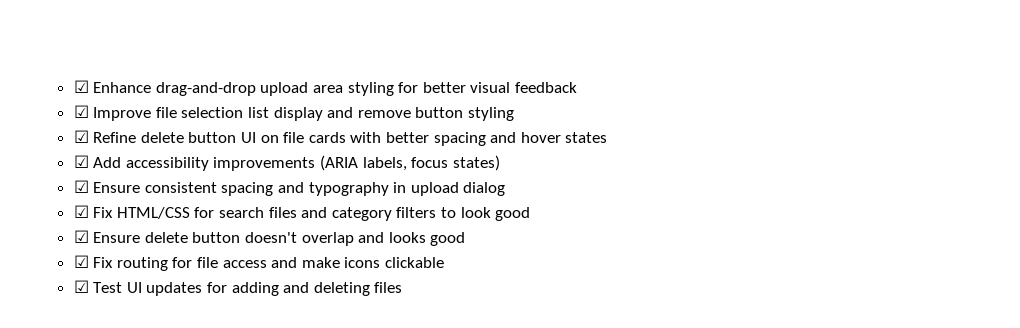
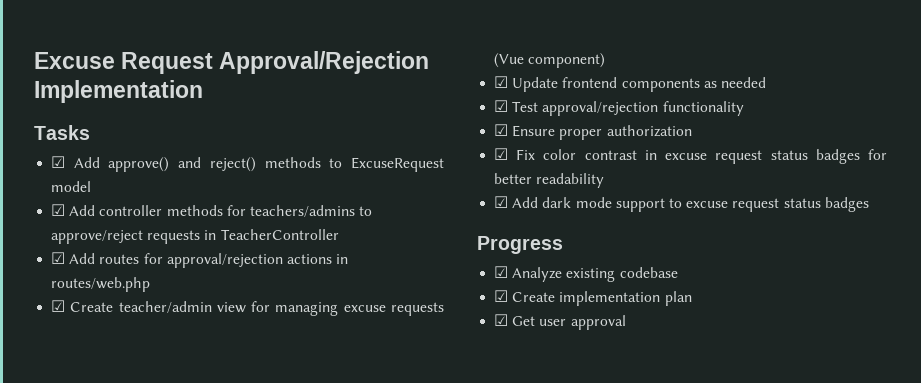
[73,80,578,96] [73,105,515,121] [73,130,608,146] [73,155,500,171] [73,180,506,196] [73,205,531,221] [73,230,466,246] [73,255,445,271] [73,280,403,296] ☑ Enhance drag-and-drop upload area styling for better visual feedback // ☑ Improve file selection list display and remove button styling // ☑ Refine delete button UI on file cards with better spacing and hover states // ☑ Add accessibility improvements (ARIA labels, focus states) // ☑ Ensure consistent spacing and typography in upload dialog // ☑ Fix HTML/CSS for search files and category filters to look good // ☑ Ensure delete button doesn't overlap and looks good // ☑ Fix routing for file access and make icons clickable // ☑ Test UI updates for adding and deleting files -> [34,51,430,74] [34,80,203,103] [34,125,90,140] [51,156,444,172] [51,181,92,192] [51,204,373,217] [51,229,339,244] [51,252,349,268] [51,277,151,292] [51,300,444,316] [494,53,606,68] [494,76,766,92] [494,100,744,116] [494,124,692,140] [494,148,887,164] [494,173,605,188] [494,196,869,212] [477,236,563,254] [494,266,678,282] [494,290,692,306] [494,314,626,330] Excuse Request Approval/Rejection Implementation // Tasks // ☑ Add approve() and reject() methods to ExcuseRequest model // ☑ Add controller methods for teachers/admins to approve/reject requests in TeacherController // ☑ Add routes for approval/rejection actions in routes/web.php // ☑ Create teacher/admin view for managing excuse requests (Vue component) // ☑ Update frontend components as needed // ☑ Test approval/rejection functionality // ☑ Ensure proper authorization // ☑ Fix color contrast in excuse request status badges for better readability // ☑ Add dark mode support to excuse request status badges // Progress // ☑ Analyze existing codebase // ☑ Create implementation plan // ☑ Get user approval

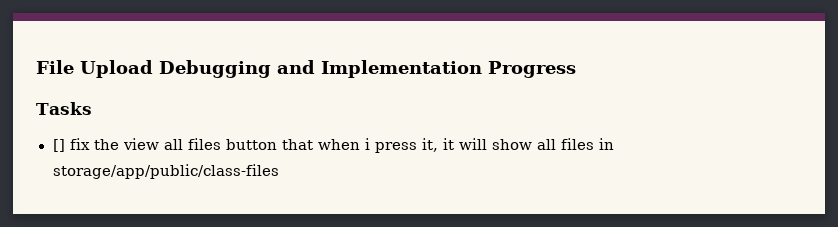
[34,51,430,74] Excuse Request Approval/Rejection -> [36,60,315,78] File Upload Debugging and
(203, 91) none -> [488,61,576,78] Progress
[51,156,444,172] [51,181,92,192] [51,204,373,217] [51,229,339,244] [51,252,349,268] [51,277,151,292] [51,300,444,316] [494,53,606,68] [494,76,766,92] [494,100,744,116] [494,124,692,140] [494,148,887,164] [494,173,605,188] [494,196,869,212] [477,236,563,254] [494,266,678,282] [494,290,692,306] [494,314,626,330] ☑ Add approve() and reject() methods to ExcuseRequest model // ☑ Add controller methods for teachers/admins to approve/reject requests in TeacherController // ☑ Add routes for approval/rejection actions in routes/web.php // ☑ Create teacher/admin view for managing excuse requests (Vue component) // ☑ Update frontend components as needed // ☑ Test approval/rejection functionality // ☑ Ensure proper authorization // ☑ Fix color contrast in excuse request status badges for better readability // ☑ Add dark mode support to excuse request status badges // Progress // ☑ Analyze existing codebase // ☑ Create implementation plan // ☑ Get user approval -> [52,138,614,153] [52,164,279,179] [] fix the view all files button that when i press it, it will show all files in storage/app/public/class-files

